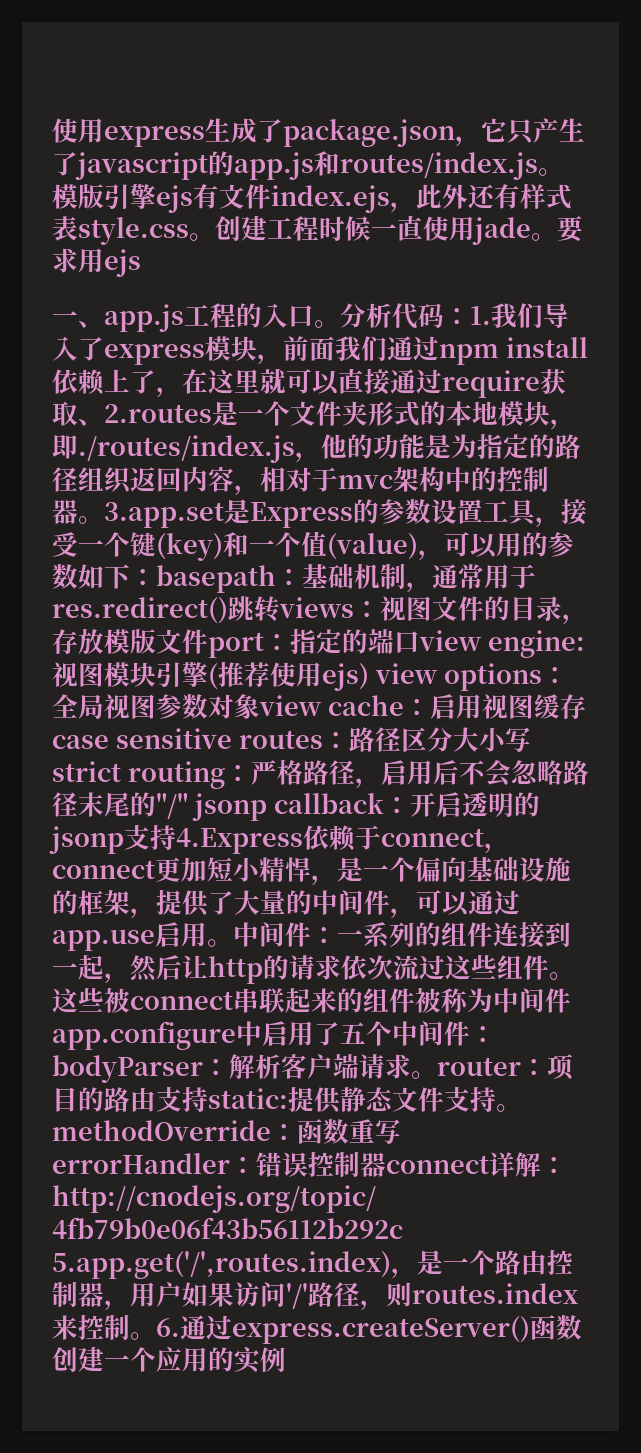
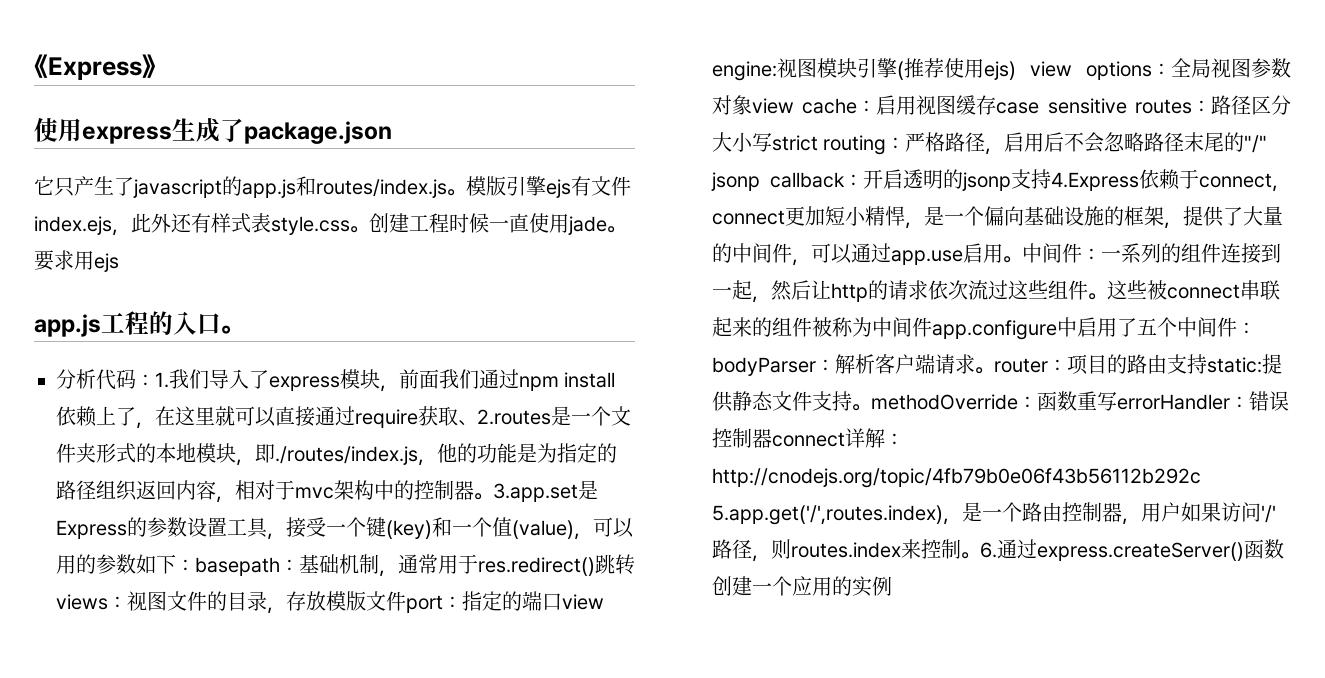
(52, 130) none -> [34,54,156,80] 《Express》 //
[455,136,481,147] ， -> (392, 132) //
[52,311,104,328] 一、 -> (119, 262) none
(340, 324) none -> (243, 329) //

